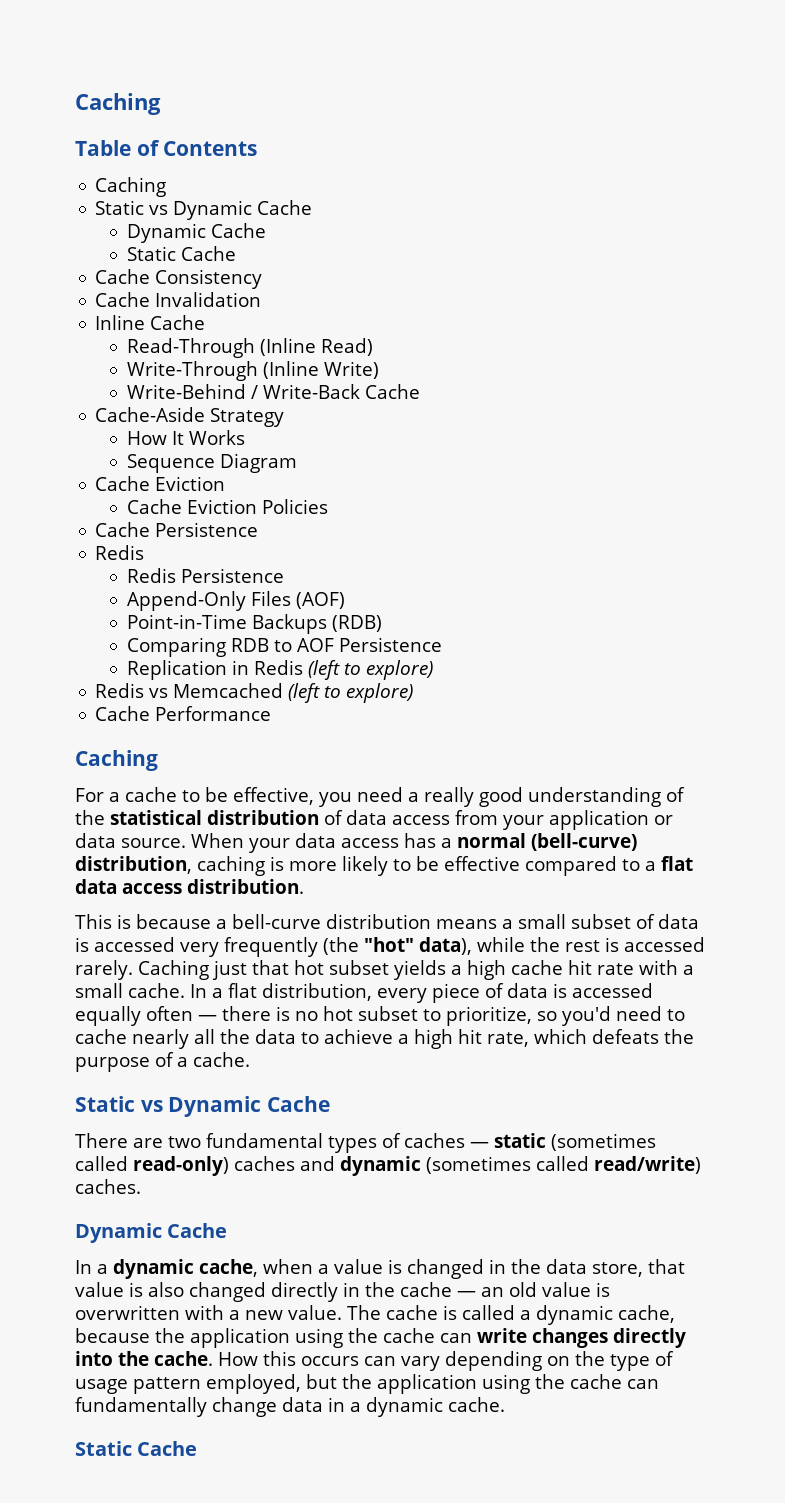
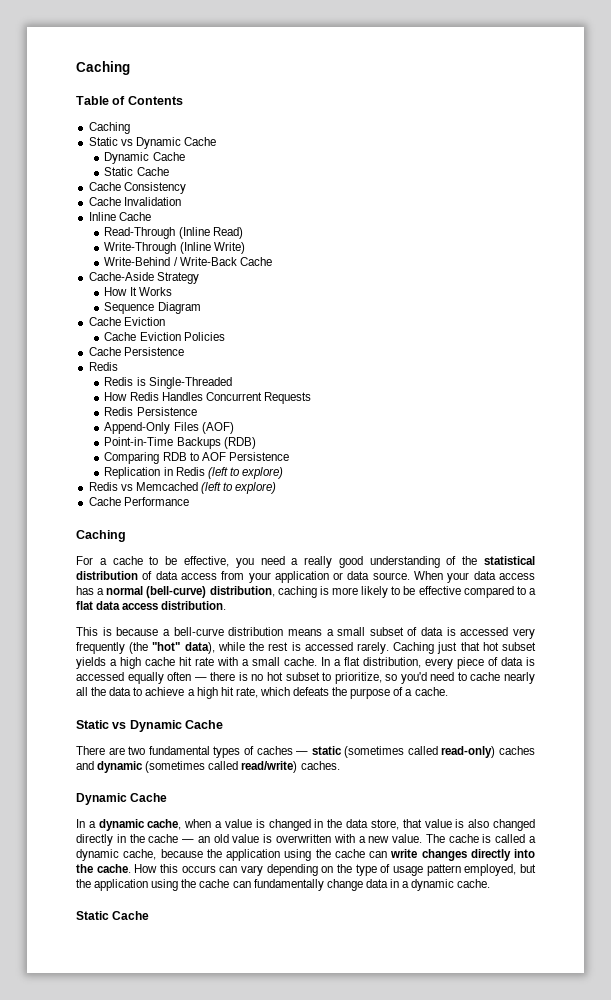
(145, 552) none -> [104,377,232,389] [104,392,311,404] // Redis is Single-Threaded // How Redis Handles Concurrent Requests

